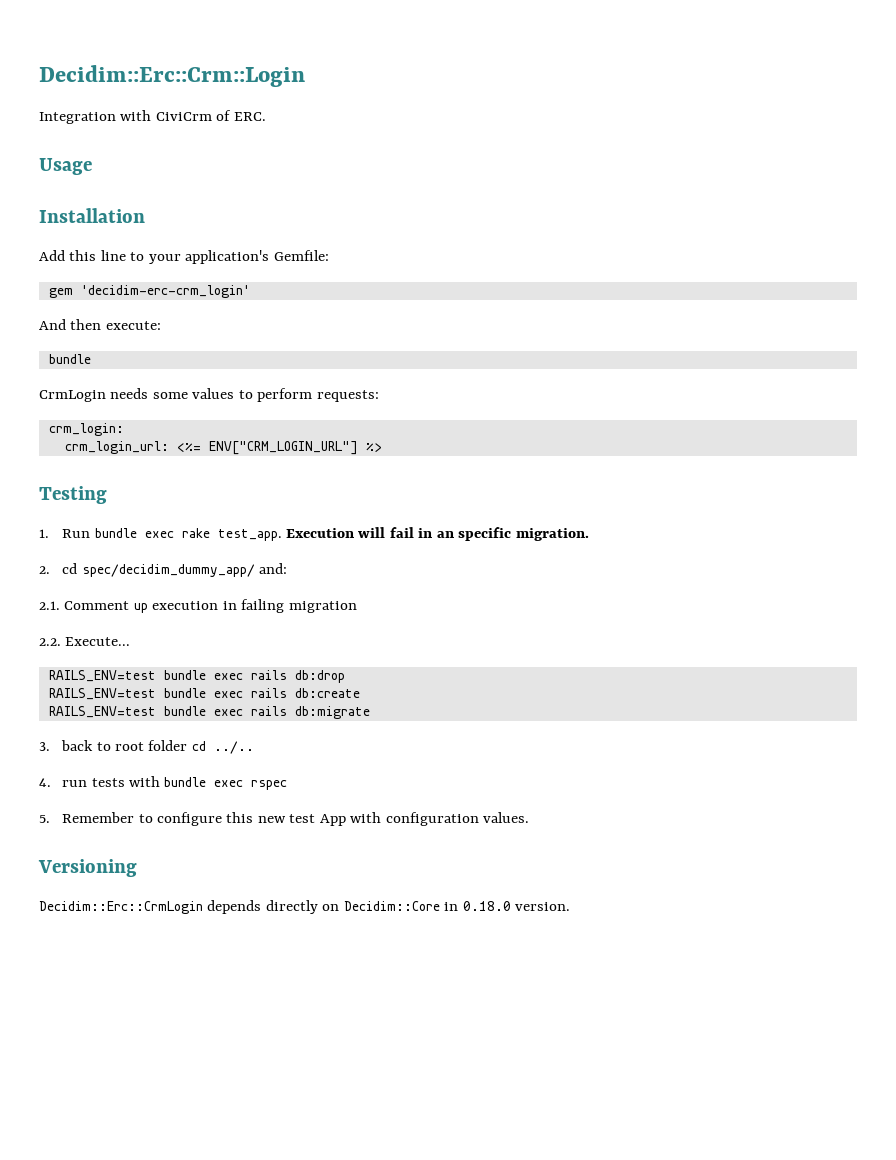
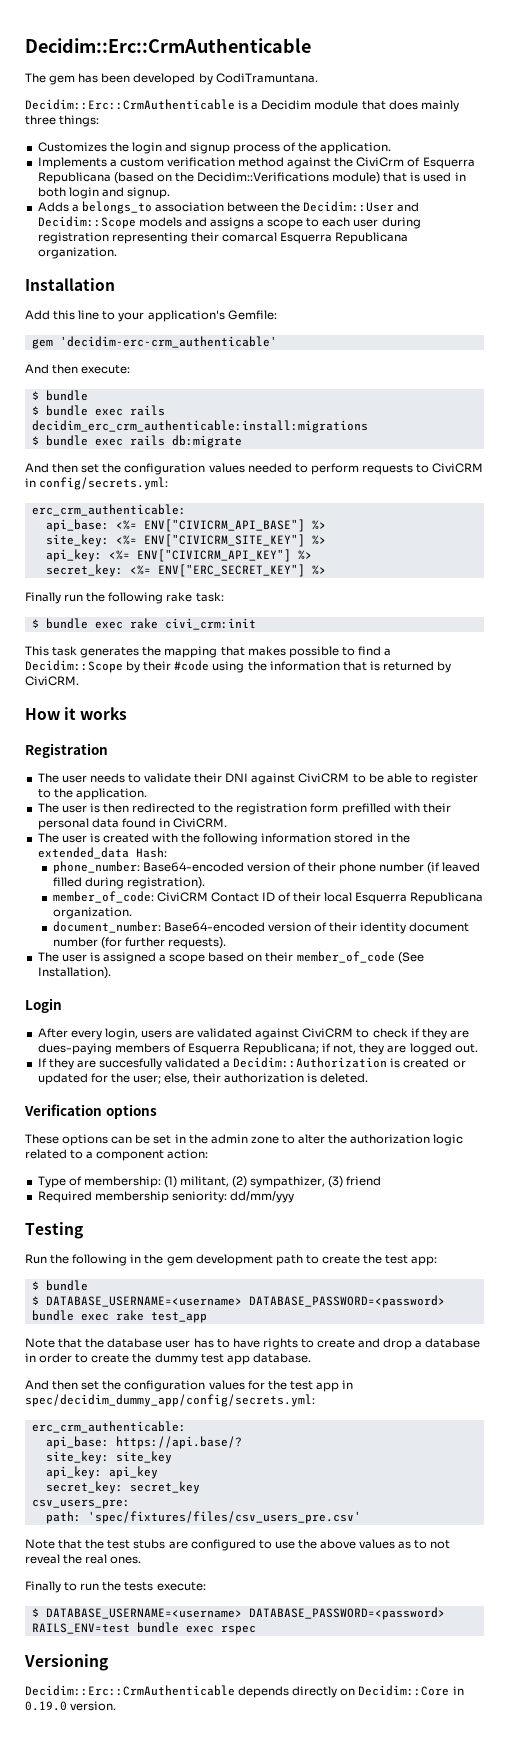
[39,65,305,87] [39,110,266,124] [39,158,92,175] Decidim::Erc::Crm::Login // Integration with CiviCrm of ERC. // Usage -> [25,38,311,53] [25,73,318,85] [25,99,459,112] [25,115,100,127] [37,142,392,154] [37,157,475,169] [37,172,466,184] [37,187,170,199] [37,201,420,214] [37,216,421,229] [37,232,409,244] [37,247,117,259] Decidim::Erc::CrmAuthenticable // The gem has been developed by CodiTramuntana. // Decidim::Erc::CrmAuthenticable is a Decidim module that does mainly three things: // Customizes the login and signup process of the application. // Implements a custom verification method against the CiviCrm of Esquerra Republicana (based on the Decidim::Verifications module) that is used in both login and signup. // Adds a belongs_to association between the Decidim::User and Decidim::Scope models and assigns a scope to each user during registration representing their comarcal Esquerra Republicana organization.
[80,285,250,298] 'decidim-erc-crm_login' -> [59,336,277,348] 'decidim-erc-crm_authenticable'
[48,354,91,364] [39,388,379,402] [48,423,124,436] [64,441,382,455] [39,486,107,504] [39,527,589,541] [39,563,288,577] [39,599,357,613] [39,637,131,646] [48,670,345,683] [48,688,360,700] [48,706,370,719] [39,740,254,754] [39,776,288,790] [39,812,530,826] bundle // CrmLogin needs some values to perform requests: // crm_login: // crm_login_url: <%= ENV["CRM_LOGIN_URL"] %> // Testing // 1. Run bundle exec rake test_app. Execution will fail in an specific migration. // 2. cd spec/decidim_dummy_app/ and: // 2.1. Comment up execution in failing migration // 2.2. Execute... // RAILS_ENV=test bundle exec rails db:drop // RAILS_ENV=test bundle exec rails db:create // RAILS_ENV=test bundle exec rails db:migrate // 3. back to root folder cd ../.. // 4. run tests with bundle exec rspec // 5. Remember to configure this new test App with configuration values. -> [31,390,88,401] [31,405,165,416] [31,420,368,433] [31,435,242,448] [25,463,484,475] [25,477,169,490] [31,504,186,516] [45,519,326,532] [45,534,326,547] [45,549,312,562] [45,564,326,577] [25,592,224,604] [31,618,256,630] [25,646,392,658] [25,660,452,673] [25,676,79,686] [25,707,128,720] [25,743,108,758] [37,773,479,785] [37,788,147,800] [37,803,451,815] [37,818,228,830] [37,833,410,845] [37,847,167,859] [52,861,481,874] [52,877,205,889] [52,891,484,904] [52,907,132,919] [52,921,470,934] [52,937,226,949] [37,951,424,964] [37,967,111,979] [25,998,62,1013] [37,1028,469,1040] [37,1043,478,1055] [37,1057,466,1070] [37,1073,369,1085] [24,1104,157,1119] [25,1134,464,1146] [25,1149,209,1161] [37,1176,382,1188] [37,1191,294,1203] [25,1222,83,1239] [25,1254,438,1266] [31,1280,88,1291] [31,1295,445,1308] [31,1310,207,1323] [25,1338,481,1350] [25,1353,311,1365] [25,1380,354,1392] [25,1394,315,1407] [31,1421,186,1433] [45,1436,242,1449] [45,1451,172,1464] [45,1466,158,1479] [45,1481,200,1494] [31,1499,130,1509] [45,1511,361,1524] [25,1539,451,1551] [25,1554,142,1564] [25,1581,206,1593] [31,1607,445,1620] [31,1622,256,1635] $ bundle // $ bundle exec rails decidim_erc_crm_authenticable:install:migrations // $ bundle exec rails db:migrate // And then set the configuration values needed to perform requests to CiviCRM in config/secrets.yml: // erc_crm_authenticable: // api_base: <%= ENV["CIVICRM_API_BASE"] %> // site_key: <%= ENV["CIVICRM_SITE_KEY"] %> // api_key: <%= ENV["CIVICRM_API_KEY"] %> // secret_key: <%= ENV["ERC_SECRET_KEY"] %> // Finally run the following rake task: // $ bundle exec rake civi_crm:init // This task generates the mapping that makes possible to find a Decidim::Scope by their #code using the information that is returned by CiviCRM. // How it works // Registration // The user needs to validate their DNI against CiviCRM to be able to register to the application. // The user is then redirected to the registration form prefilled with their personal data found in CiviCRM. // The user is created with the following information stored in the extended_data Hash: // phone_number: Base64-encoded version of their phone number (if leaved filled during registration). // member_of_code: CiviCRM Contact ID of their local Esquerra Republicana organization. // document_number: Base64-encoded version of their identity document number (for further requests). // The user is assigned a scope based on their member_of_code (See Installation). // Login // After every login, users are validated against CiviCRM to check if they are dues-paying members of Esquerra Republicana; if not, they are logged out. // If they are succesfully validated a Decidim::Authorization is created or updated for the user; else, their authorization is deleted. // Verification options // These options can be set in the admin zone to alter the authorization logic related to a component action: // Type of membership: (1) militant, (2) sympathizer, (3) friend // Required membership seniority: dd/mm/yyy // Testing // Run the following in the gem development path to create the test app: // $ bundle // $ DATABASE_USERNAME=<username> DATABASE_PASSWORD=<password> bundle exec rake test_app // Note that the database user has to have rights to create and drop a database in order to create the dummy test app database. // And then set the configuration values for the test app in spec/decidim_dummy_app/config/secrets.yml: // erc_crm_authenticable: // api_base: https://api.base/? // site_key: site_key // api_key: api_key // secret_key: secret_key // csv_users_pre: // path: 'spec/fixtures/files/csv_users_pre.csv' // Note that the test stubs are configured to use the above values as to not reveal the real ones. // Finally to run the tests execute: // $ DATABASE_USERNAME=<username> DATABASE_PASSWORD=<password> RAILS_ENV=test bundle exec rspec
[39,901,203,914] Decidim::Erc::CrmLogin -> [25,1685,235,1696] Decidim::Erc::CrmAuthenticable
[462,901,511,911] 0.18.0 -> [25,1701,67,1711] 0.19.0

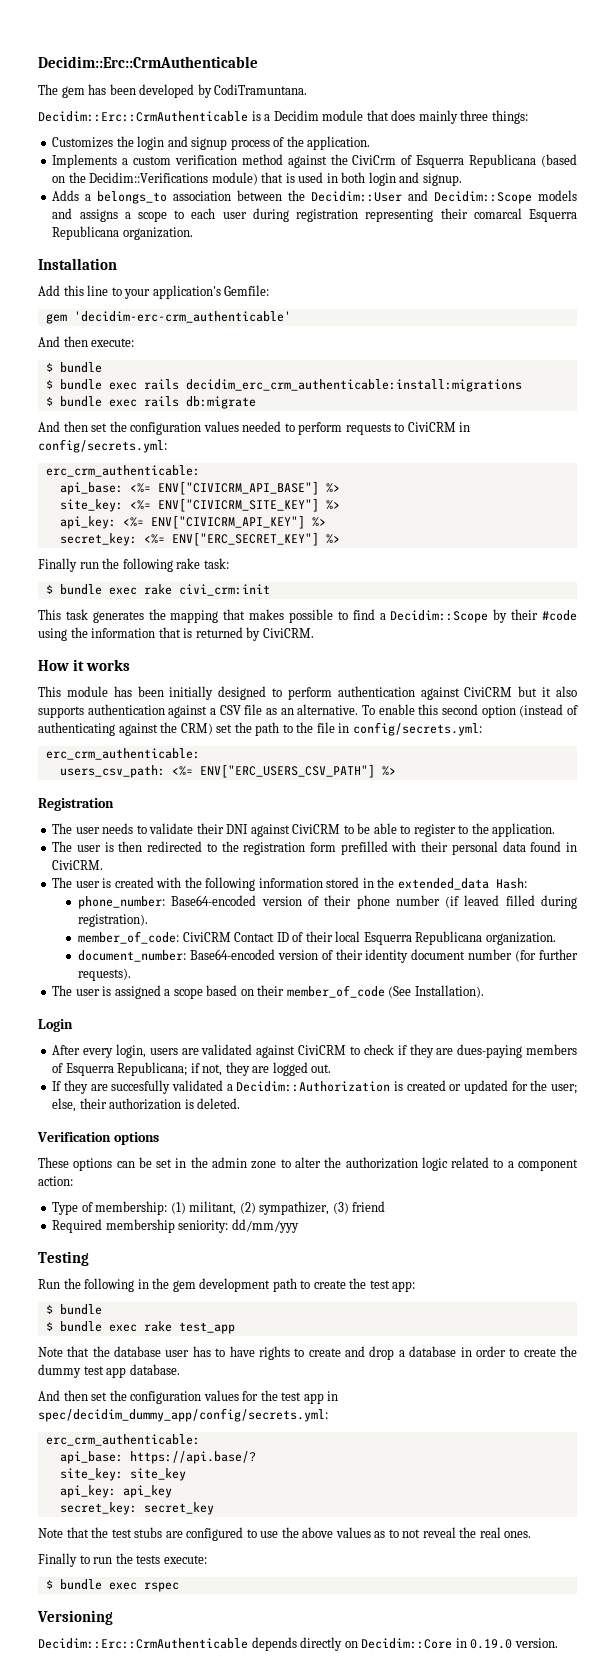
(128, 713) none -> [38,686,577,700] [38,704,579,718] [38,722,482,736] [45,748,200,760] [59,764,396,778] // This module has been initially designed to perform authentication against CiviCRM but it also supports authentication against a CSV file as an alternative. To enable this second option (instead of authenticating against the CRM) set the path to the file in config/secrets.yml: // erc_crm_authenticable: // users_csv_path: <%= ENV["ERC_USERS_CSV_PATH"] %>
[45,1295,445,1308] DATABASE_USERNAME=<username> DATABASE_PASSWORD=<password> -> (53, 1326) none
[31,1499,130,1509] [45,1511,361,1524] // csv_users_pre: // path: 'spec/fixtures/files/csv_users_pre.csv' -> (214, 1508) none
[45,1607,445,1620] [31,1623,130,1634] DATABASE_USERNAME=<username> DATABASE_PASSWORD=<password> RAILS_ENV=test -> (53, 1584) none

